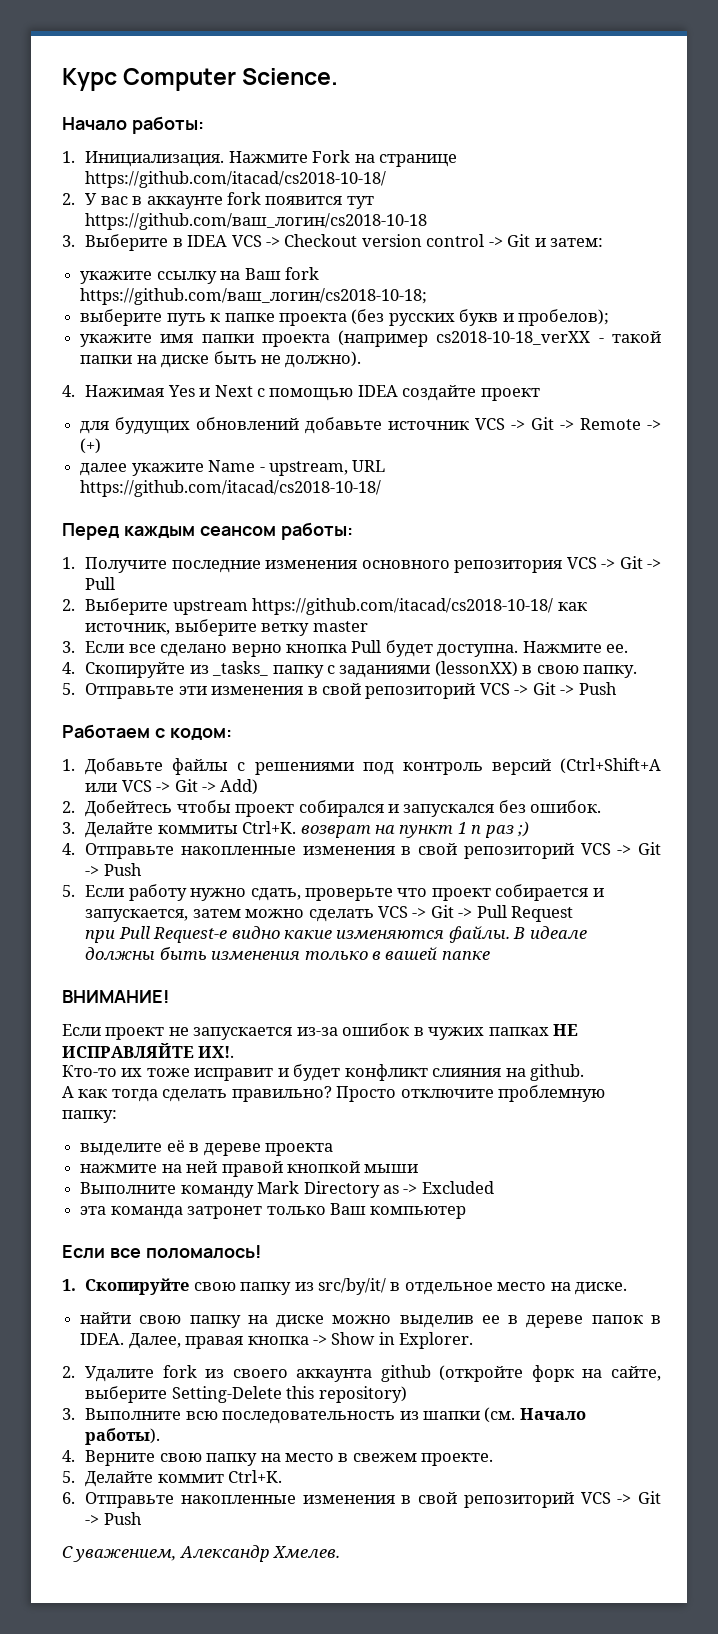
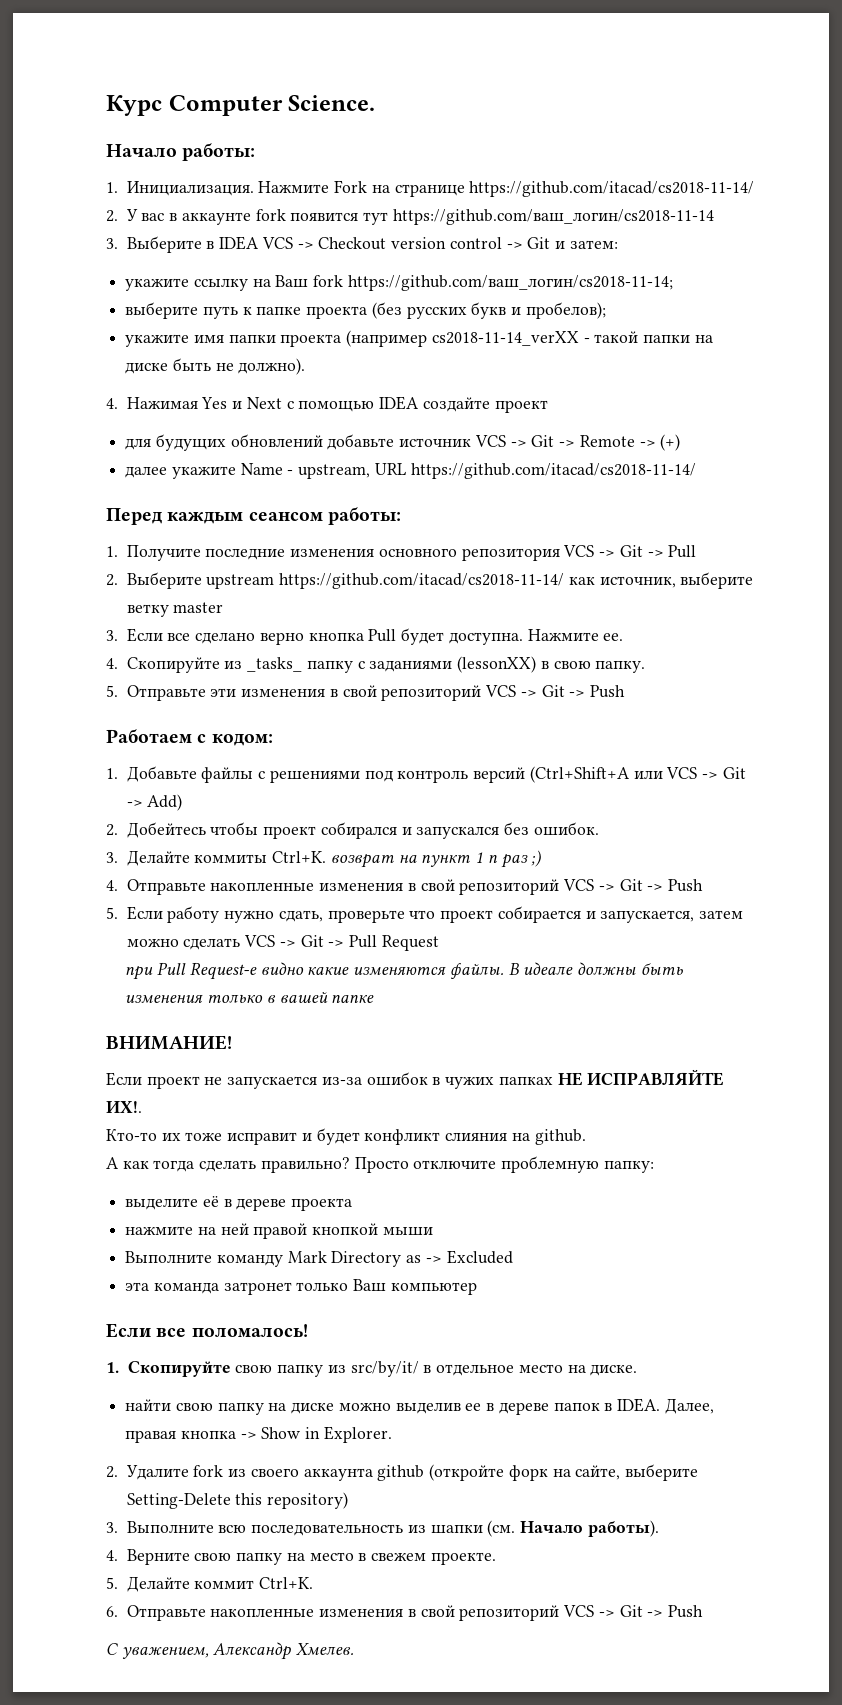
[85,171,387,188] https://github.com/itacad/cs2018-10-18/ -> [469,181,755,197] https://github.com/itacad/cs2018-11-14/
[85,213,428,230] https://github.com/ваш_логин/cs2018-10-18 -> [392,209,714,225] https://github.com/ваш_логин/cs2018-11-14
[80,288,428,305] https://github.com/ваш_логин/cs2018-10-18; -> [347,275,673,291] https://github.com/ваш_логин/cs2018-11-14;
[436,331,591,345] cs2018-10-18_verXX -> [431,331,579,346] cs2018-11-14_verXX
[80,480,382,497] https://github.com/itacad/cs2018-10-18/ -> [410,463,696,479] https://github.com/itacad/cs2018-11-14/
[252,598,554,615] https://github.com/itacad/cs2018-10-18/ -> [279,573,565,589] https://github.com/itacad/cs2018-11-14/

